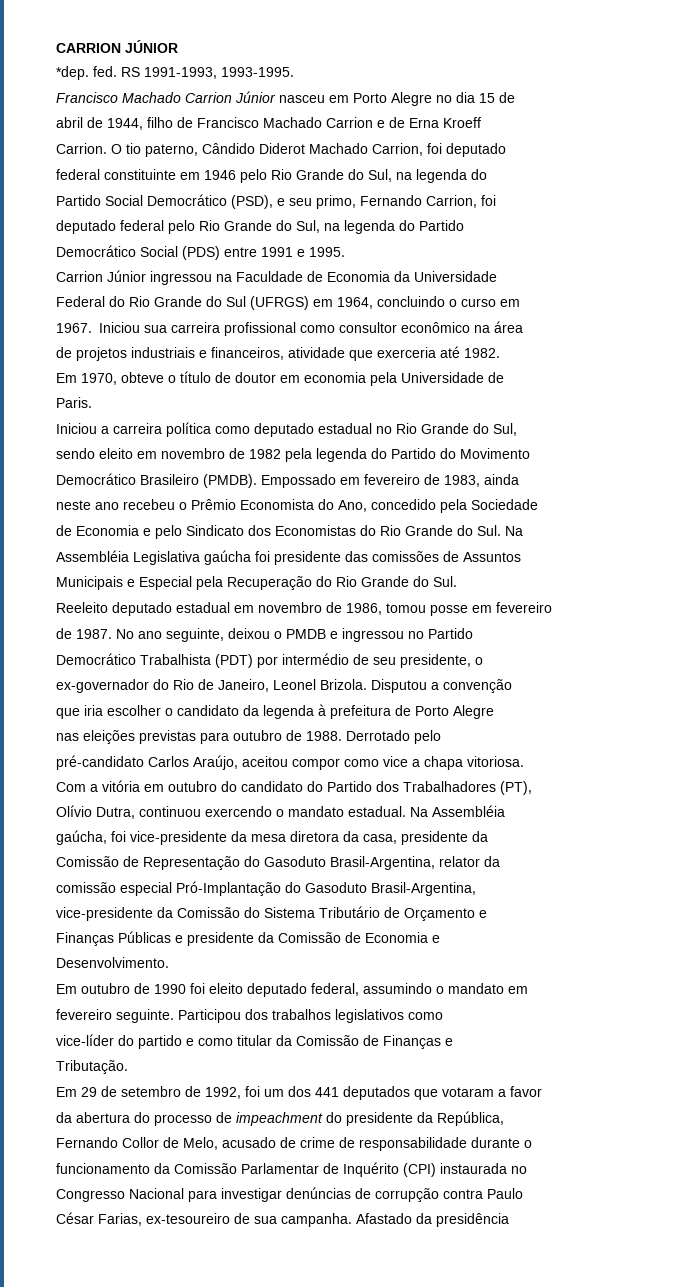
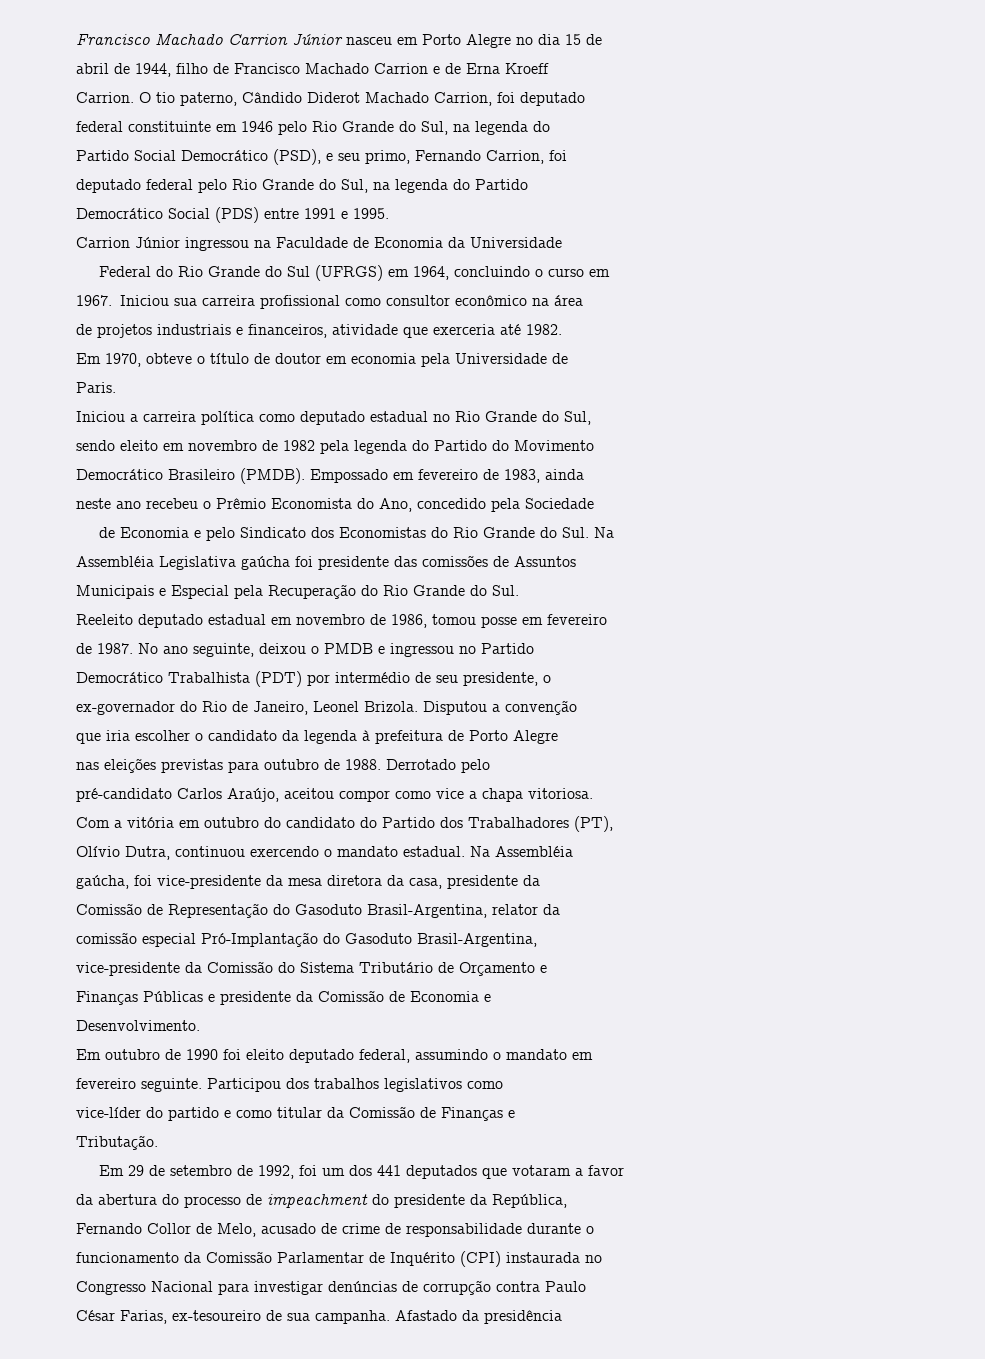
[56,40,178,53] [56,66,294,80] CARRION JÚNIOR // *dep. fed. RS 1991-1993, 1993-1995. // -> (76, 39) none

